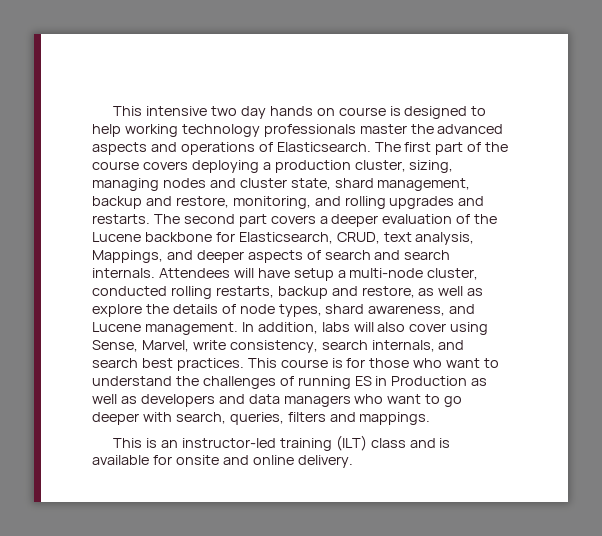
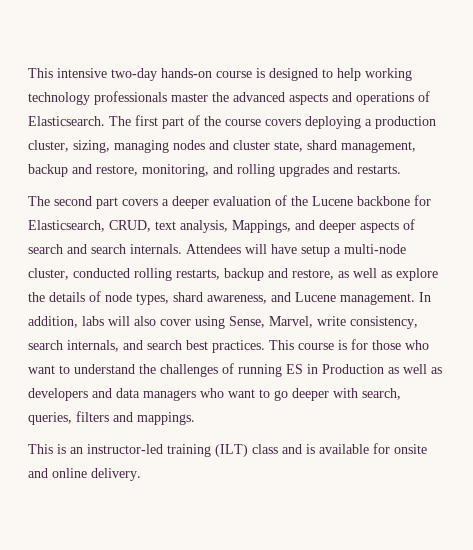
[210,106,335,119] two day hands on -> [111,68,212,81] two-day hands-on
(150, 219) none -> (401, 169) //

